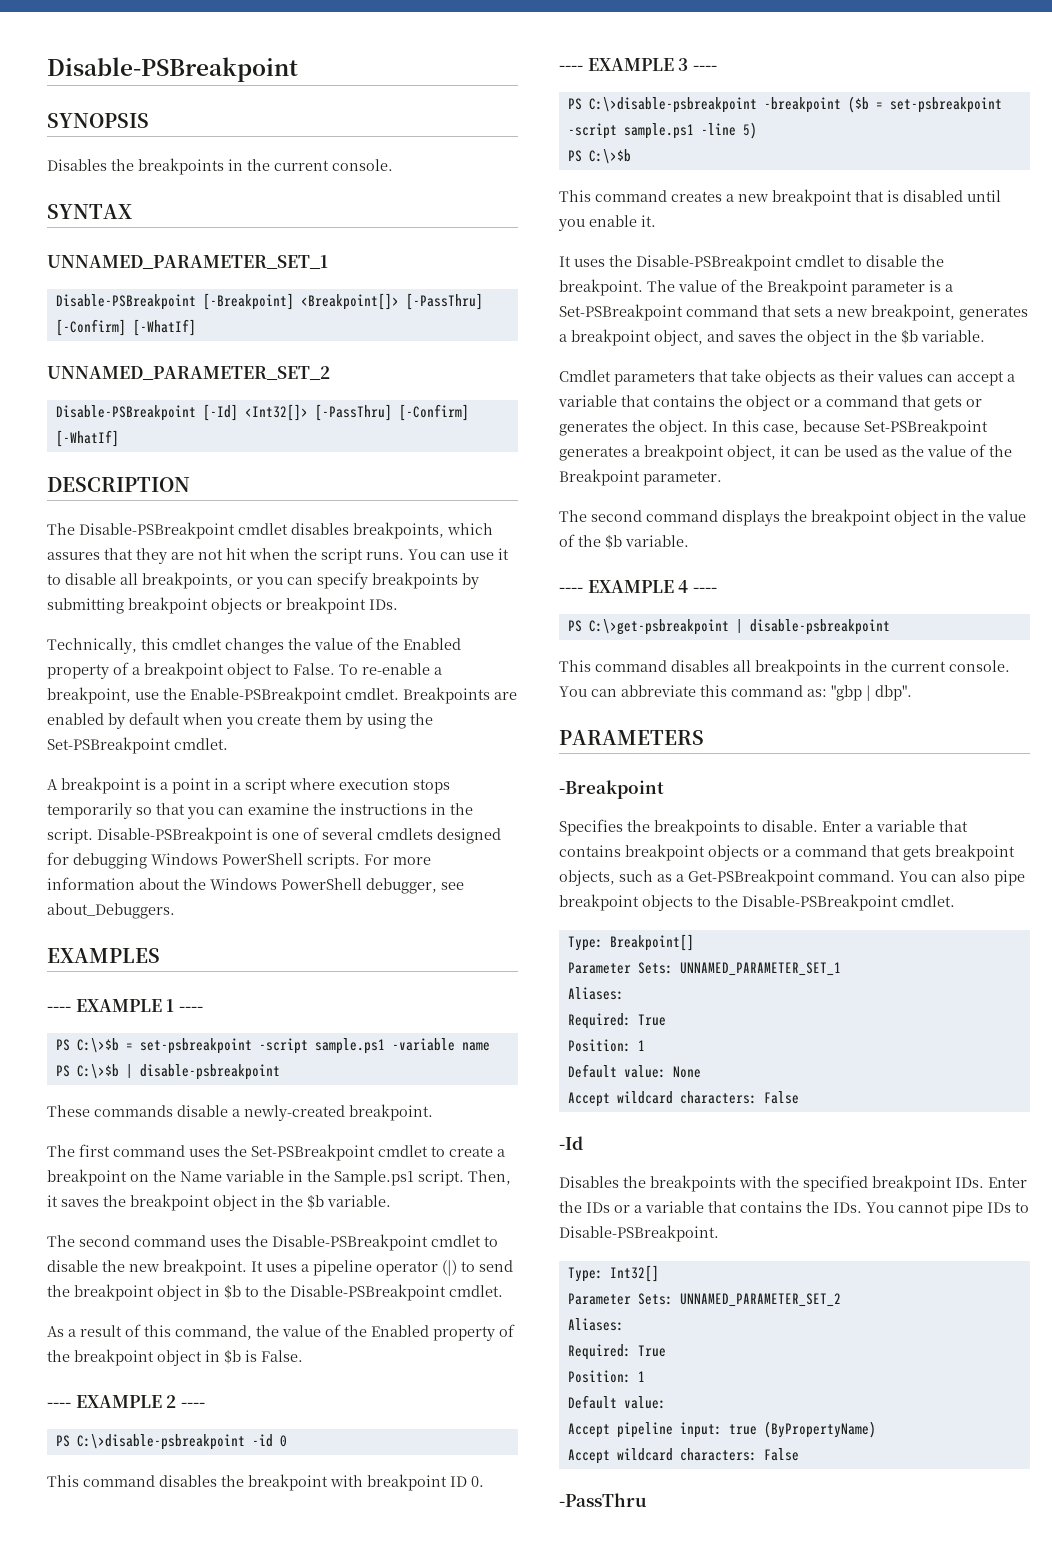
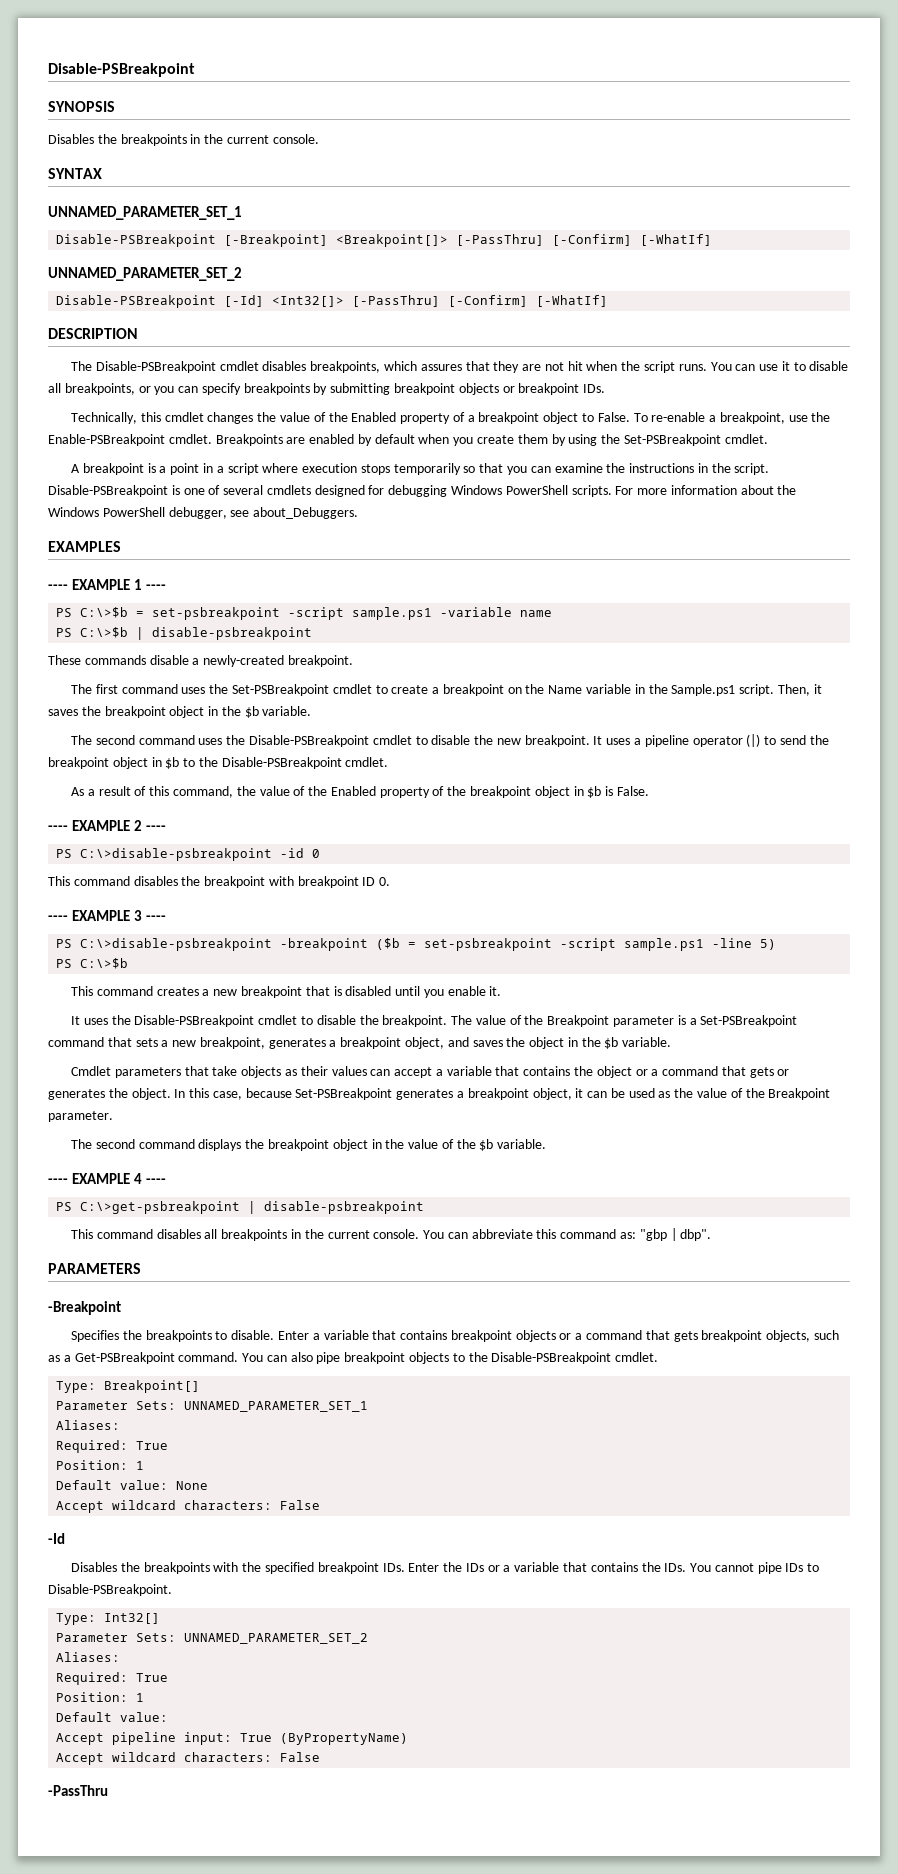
[728,1424,757,1435] true -> [240,1733,273,1742] True

